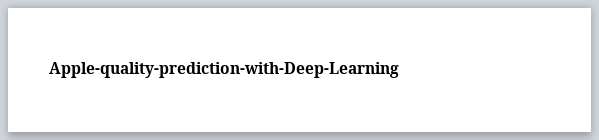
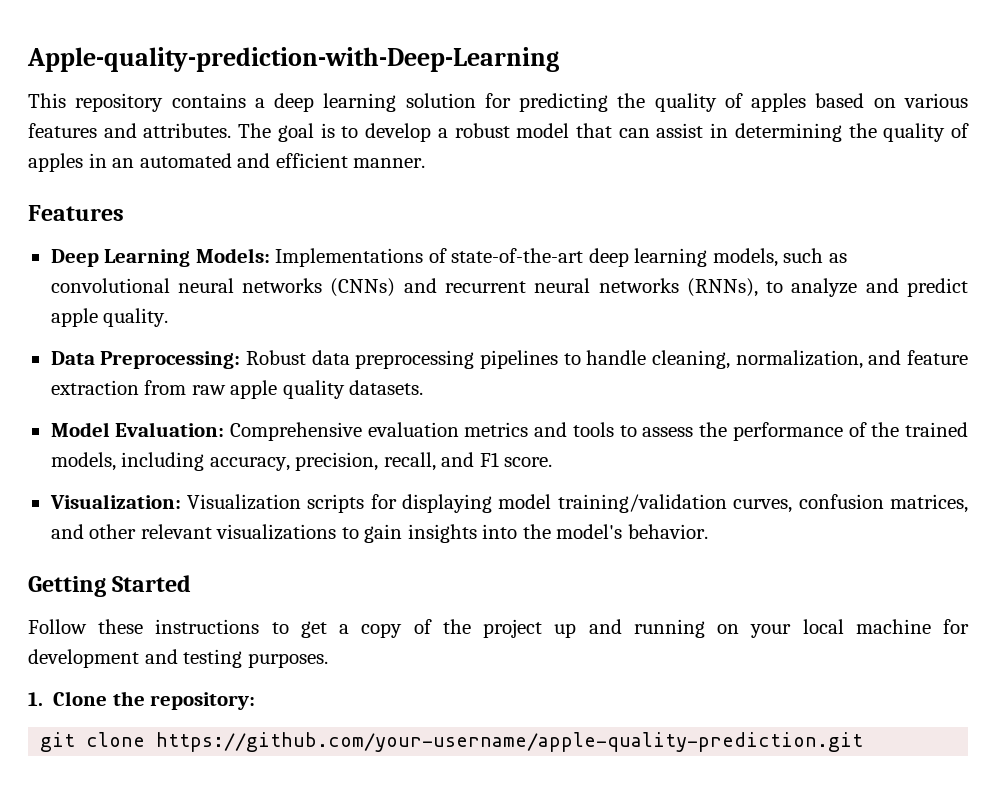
(399, 70) none -> [28,93,968,112] [28,123,969,142] [28,153,426,172] [28,205,124,221] [50,248,847,267] [50,278,969,297] [50,308,169,327] [50,350,968,369] [50,380,424,399] [50,422,968,441] [50,452,553,471] [49,494,968,513] [50,524,708,543] [28,575,192,597] [28,619,970,638] [28,649,328,668] [28,691,256,710] [40,732,864,752] // This repository contains a deep learning solution for predicting the quality of apples based on various features and attributes. The goal is to develop a robust model that can assist in determining the quality of apples in an automated and efficient manner. // Features // Deep Learning Models: Implementations of state-of-the-art deep learning models, such as convolutional neural networks (CNNs) and recurrent neural networks (RNNs), to analyze and predict apple quality. // Data Preprocessing: Robust data preprocessing pipelines to handle cleaning, normalization, and feature extraction from raw apple quality datasets. // Model Evaluation: Comprehensive evaluation metrics and tools to assess the performance of the trained models, including accuracy, precision, recall, and F1 score. // Visualization: Visualization scripts for displaying model training/validation curves, confusion matrices, and other relevant visualizations to gain insights into the model's behavior. // Getting Started // Follow these instructions to get a copy of the project up and running on your local machine for development and testing purposes. // 1. Clone the repository: // git clone https://github.com/your-username/apple-quality-prediction.git

